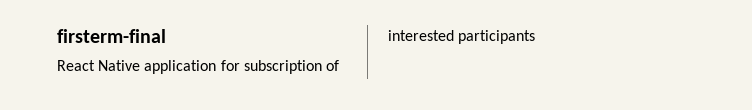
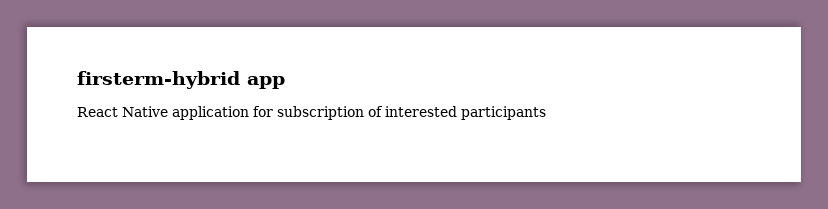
[57,29,166,43] firsterm-final -> [77,71,285,89] firsterm-hybrid app

